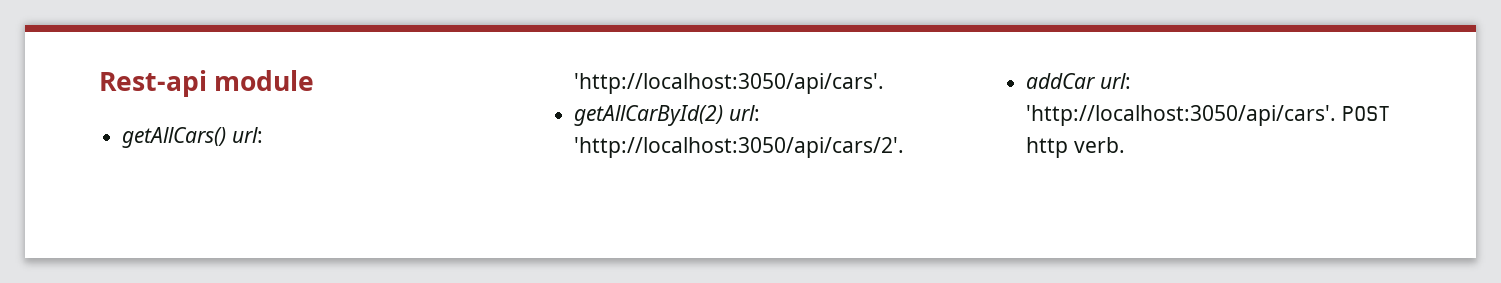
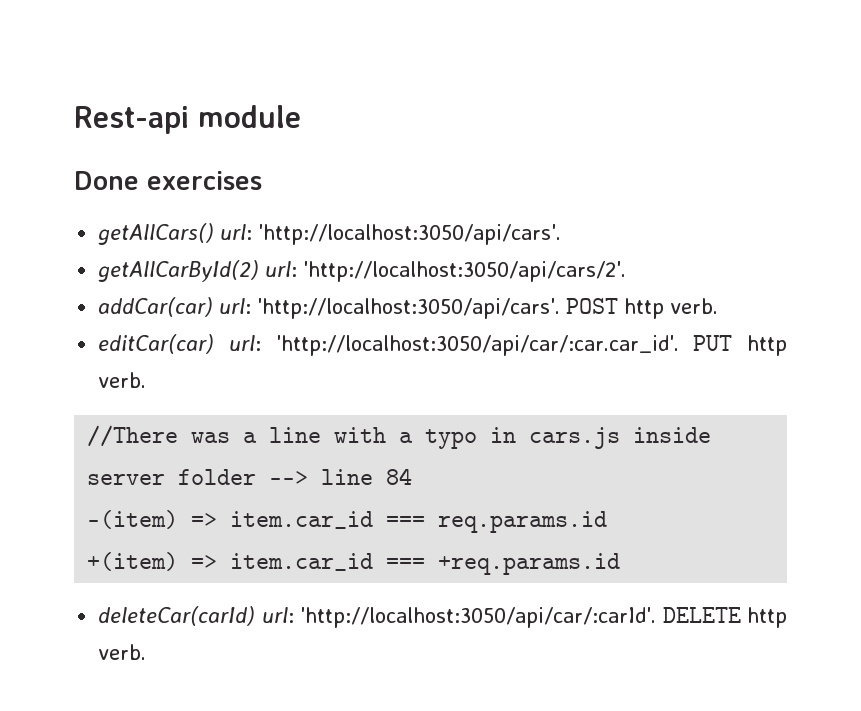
(315, 80) none -> [74,171,262,190] // Done exercises
[1026,73,1097,89] addCar -> [98,297,214,317] addCar(car)
(1125, 145) none -> [98,334,787,356] [98,372,147,388] [87,425,712,449] [87,468,413,485] [87,510,608,533] [87,552,621,575] [98,606,787,628] [98,644,147,660] // editCar(car) url: 'http://localhost:3050/api/car/:car.car_id'. PUT http verb. // //There was a line with a typo in cars.js inside server folder --> line 84 // -(item) => item.car_id === req.params.id // +(item) => item.car_id === +req.params.id // deleteCar(carId) url: 'http://localhost:3050/api/car/:carId'. DELETE http verb.

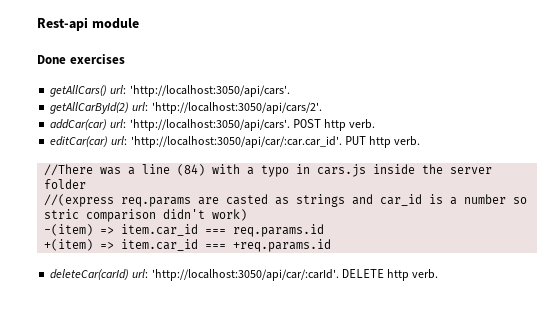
(322, 435) none -> [177,164,206,176] (84)
(712, 435) none -> [422,164,444,174] the
[269,468,413,485] --> line 84 -> [44,194,528,207] [44,209,248,222] // //(express req.params are casted as strings and car_id is a number so stric comparison didn't work)

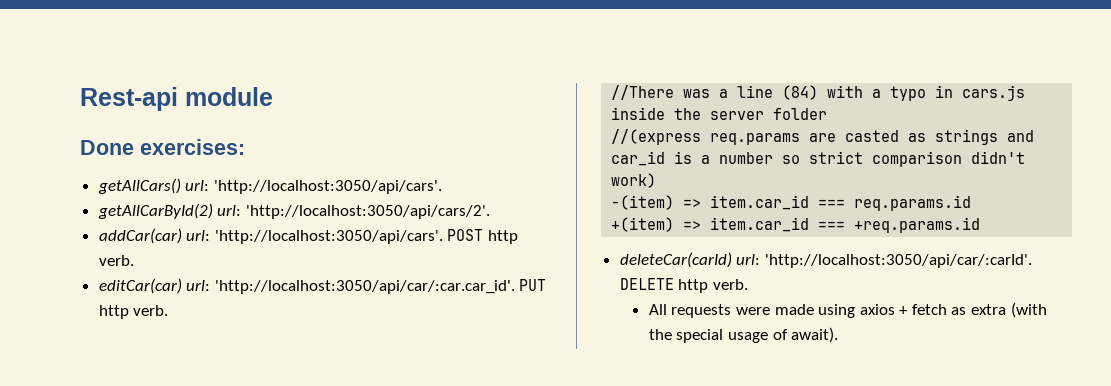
[69,54,125,64] exercises -> [140,139,245,155] exercises:
[44,209,80,219] stric -> [809,151,864,164] strict
(439, 274) none -> [648,302,1047,318] [648,327,839,343] // All requests were made using axios + fetch as extra (with the special usage of await).

